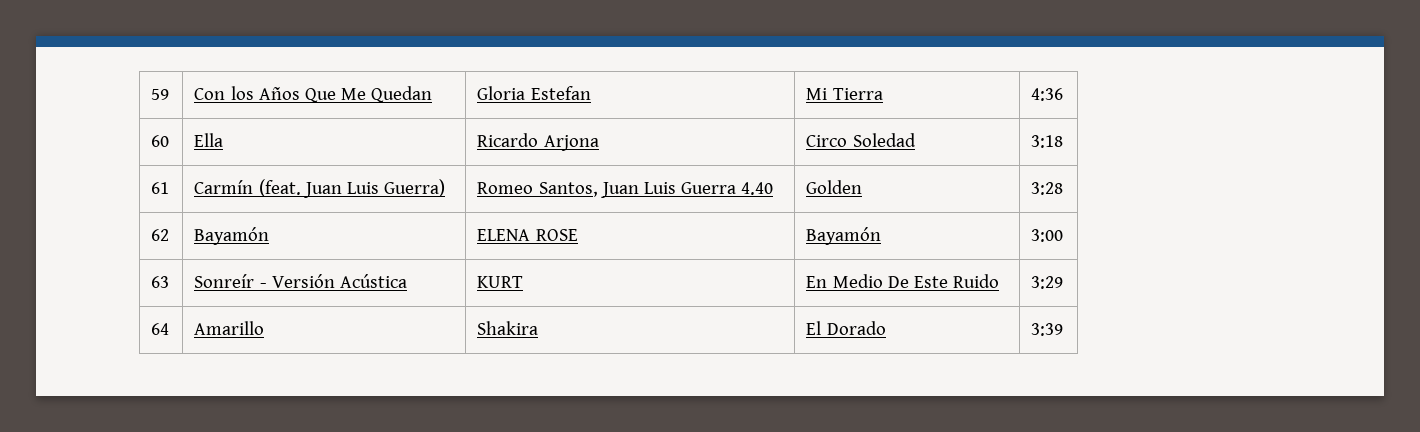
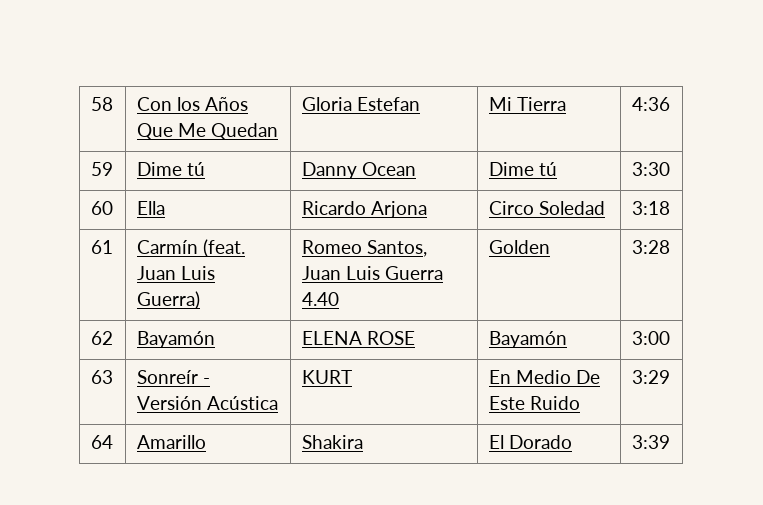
[151,89,170,100] 59 -> [90,97,113,111] 58
(1064, 94) none -> [90,162,113,176] [136,162,205,176] [301,162,416,179] [488,162,557,176] [631,162,670,176] // 59 | Dime tú | Danny Ocean | Dime tú | 3:30

